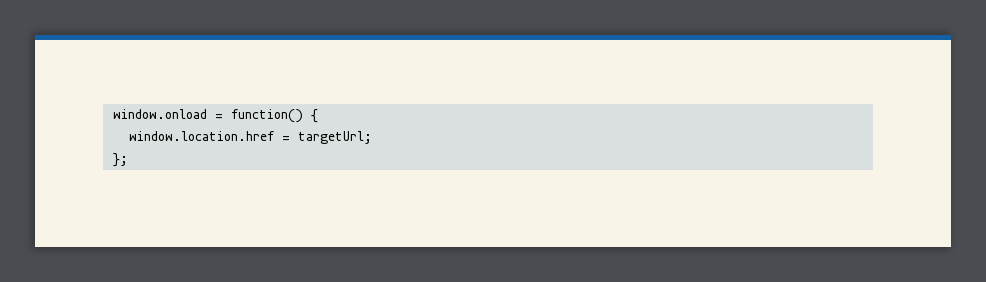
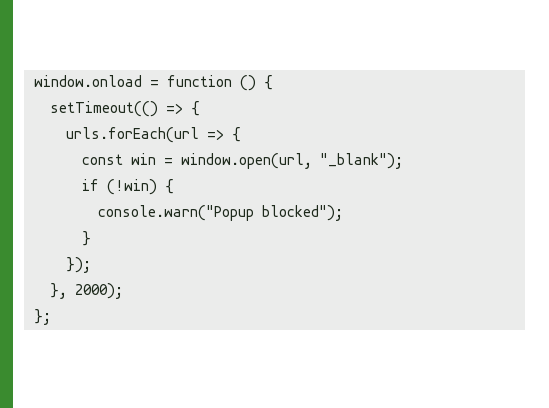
[230,109,318,123] [128,131,372,144] function() { // window.location.href = targetUrl; -> [166,75,273,91] [49,101,200,117] [65,127,241,143] [81,153,403,169] [81,179,174,195] [97,205,343,221] [81,231,91,246] [65,257,91,273] [49,283,123,299] function () { // setTimeout(() => { // urls.forEach(url => { // const win = window.open(url, "_blank"); // if (!win) { // console.warn("Popup blocked"); // } // }); // }, 2000);

